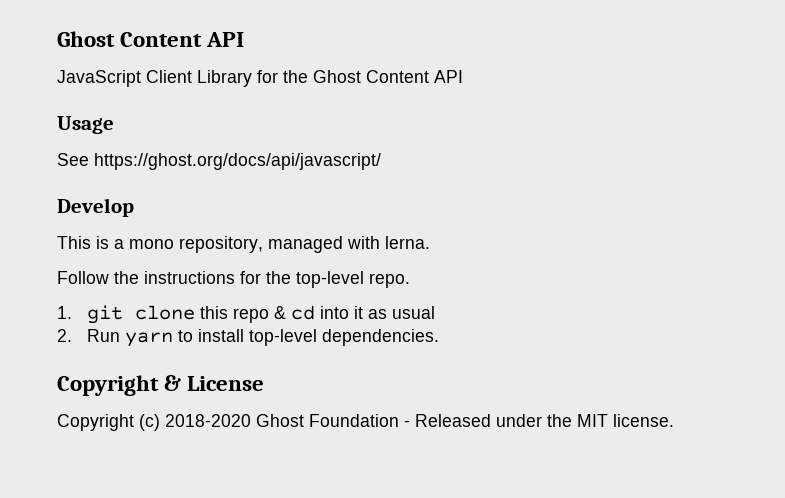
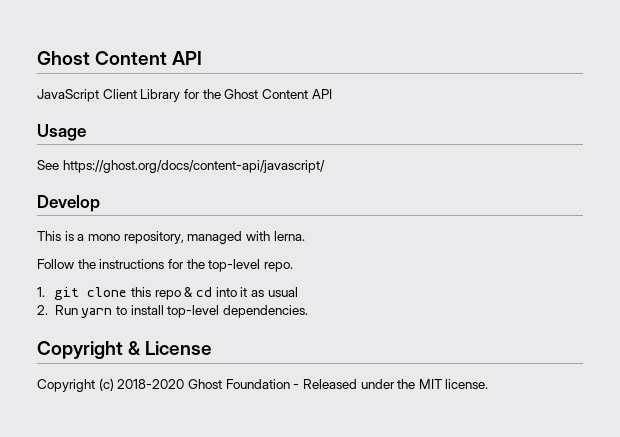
[94,153,381,170] https://ghost.org/docs/api/javascript/ -> [62,160,325,173] https://ghost.org/docs/content-api/javascript/

